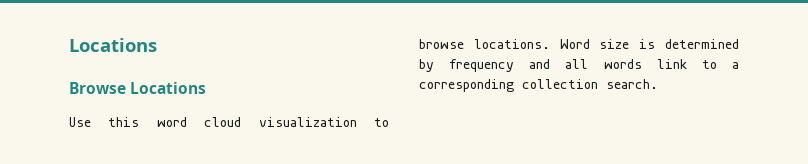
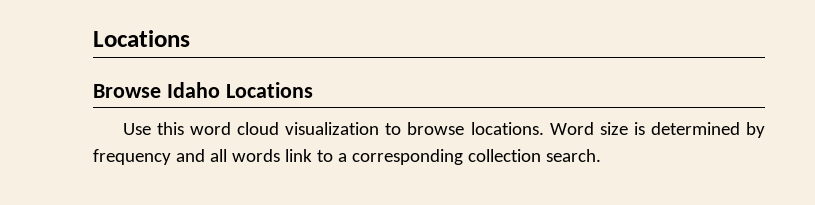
(126, 88) none -> [166,82,220,98] Idaho

